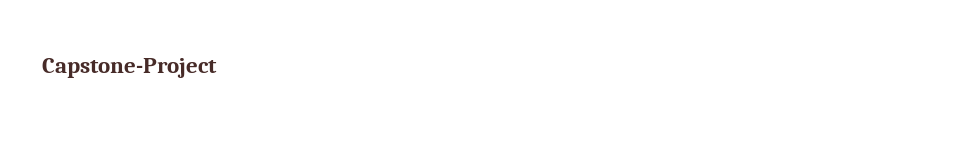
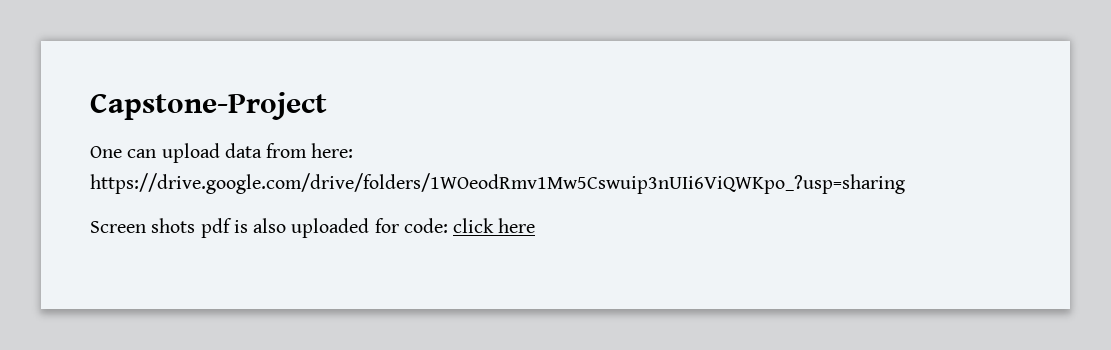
(217, 68) none -> [90,143,354,163] [90,173,905,194] [90,218,536,238] // One can upload data from here: https://drive.google.com/drive/folders/1WOeodRmv1Mw5Cswuip3nUIi6ViQWKpo_?usp=sharing // Screen shots pdf is also uploaded for code: click here

